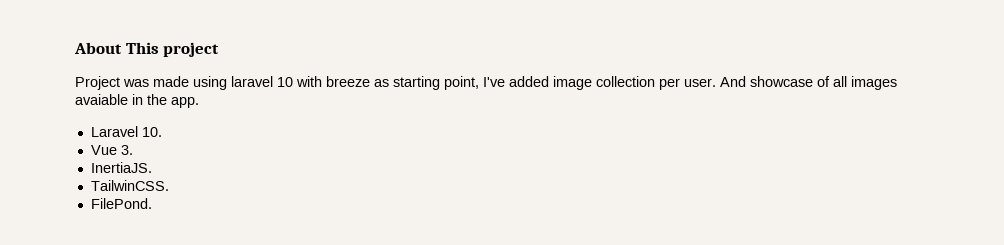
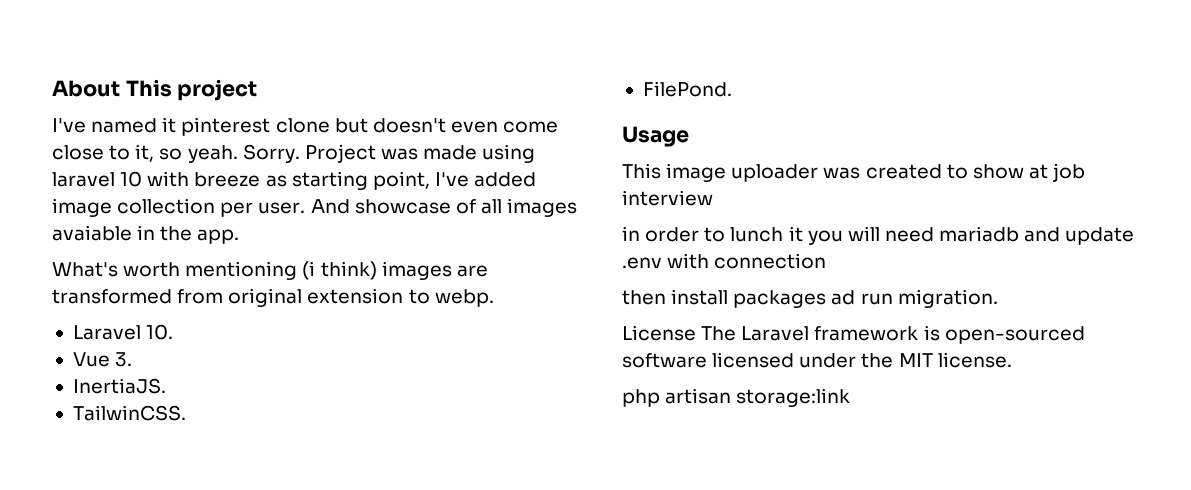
(220, 49) none -> [52,117,559,136] [52,144,300,163] I've named it pinterest clone but doesn't even come close to it, so yeah. Sorry.
(199, 102) none -> [52,261,488,280] [52,288,494,307] // What's worth mentioning (i think) images are transformed from original extension to webp.
(152, 203) none -> [622,126,689,147] [622,163,1086,182] [622,190,713,206] [622,226,1135,245] [622,253,827,269] [622,289,998,308] [622,325,1085,344] [622,352,1012,368] [622,388,851,407] // Usage // This image uploader was created to show at job interview // in order to lunch it you will need mariadb and update .env with connection // then install packages ad run migration. // License The Laravel framework is open-sourced software licensed under the MIT license. // php artisan storage:link

